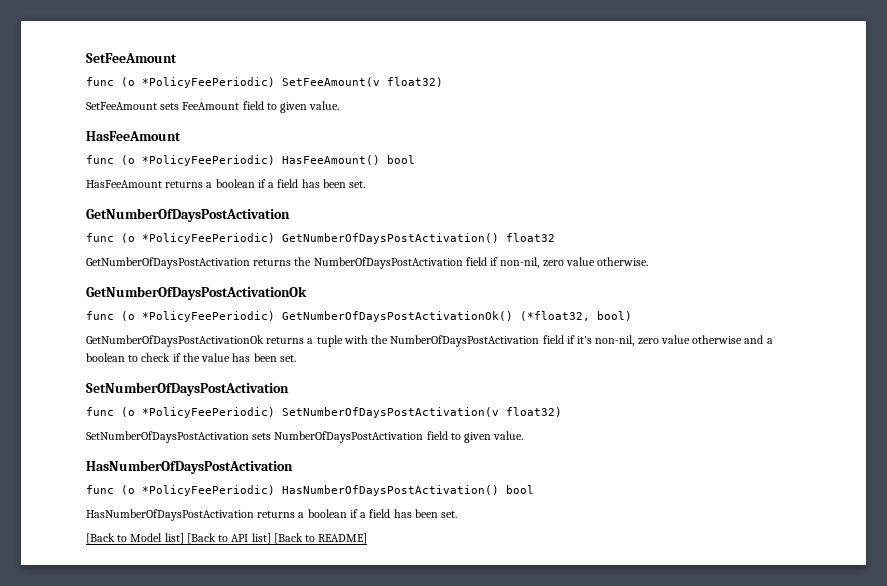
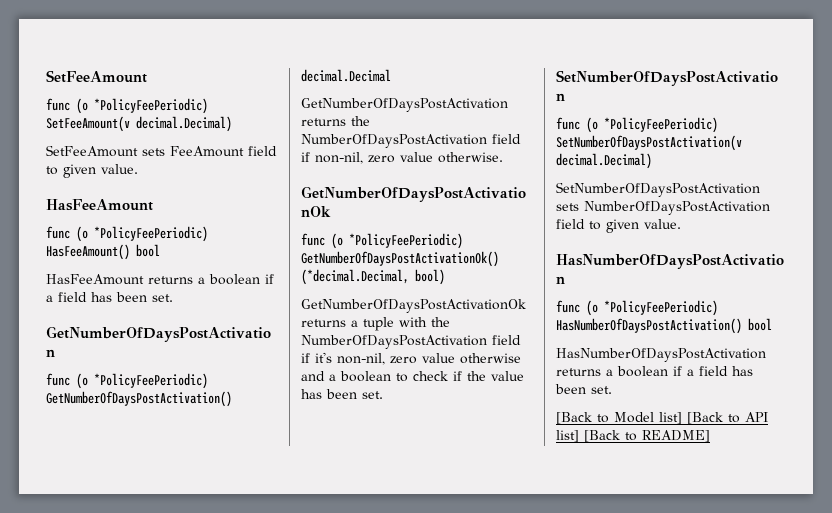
[387,77,443,87] float32) -> [136,116,232,132] decimal.Decimal)
[506,233,555,242] float32 -> [301,69,391,82] decimal.Decimal
[520,311,590,321] (*float32, -> [301,269,409,285] (*decimal.Decimal,
[506,407,562,417] float32) -> [556,153,652,169] decimal.Decimal)

